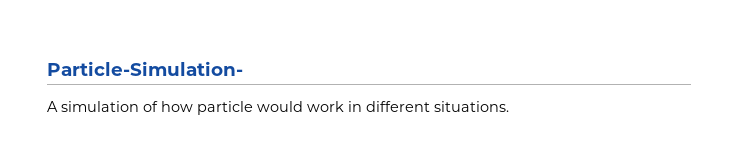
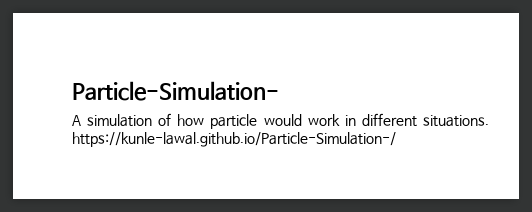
(509, 106) none -> [72,132,396,147] https://kunle-lawal.github.io/Particle-Simulation-/

